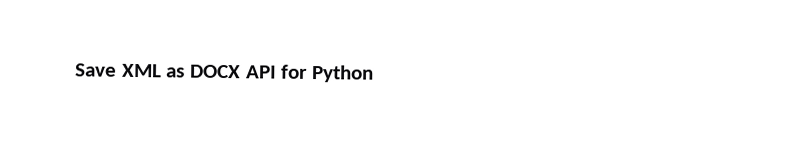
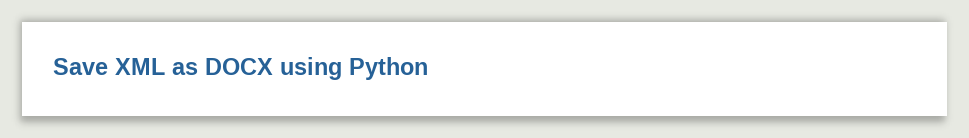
[244,64,309,79] API for -> [280,57,342,80] using

